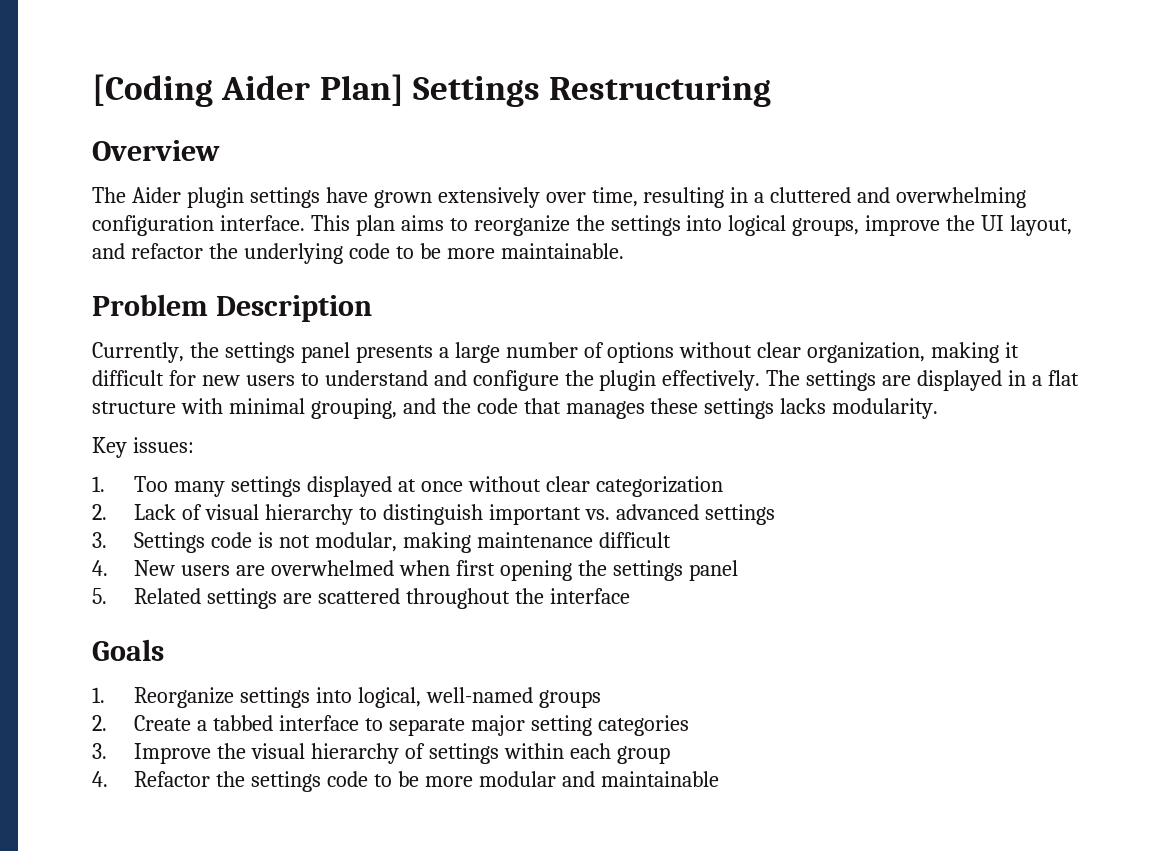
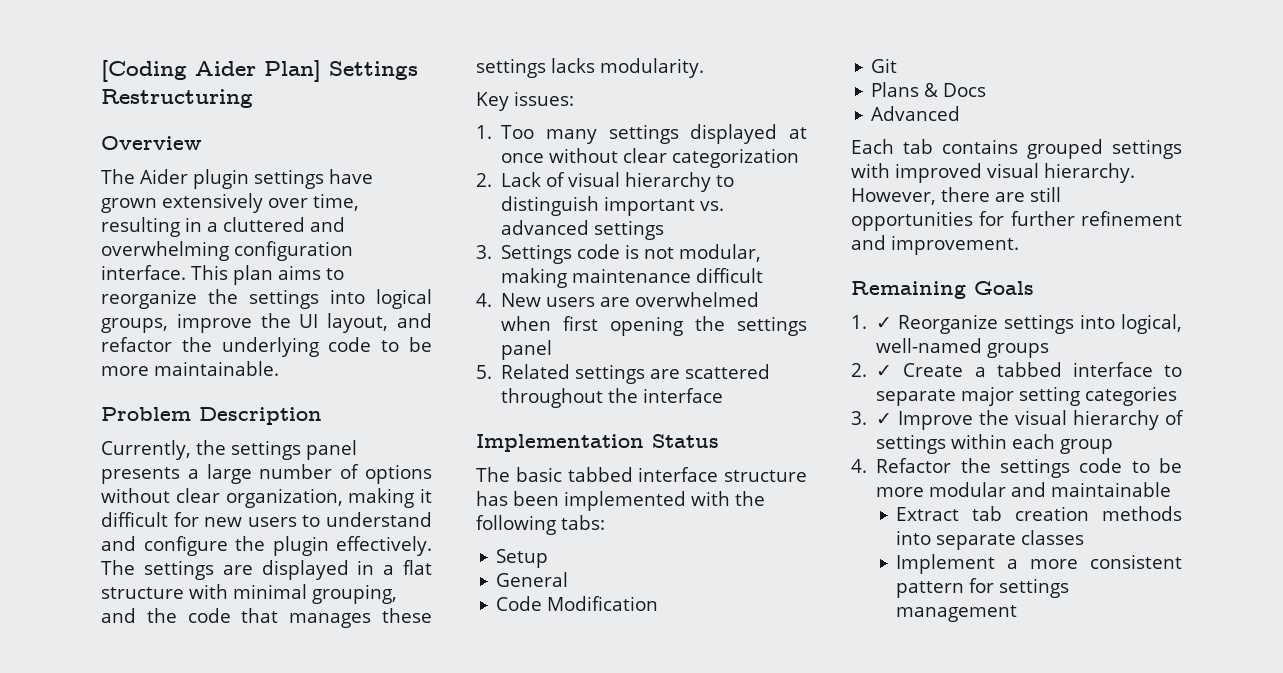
(630, 596) none -> [476,434,719,452] [476,467,807,482] [476,491,765,511] [476,515,605,535] [496,549,549,568] [496,572,569,587] [496,596,659,611] [871,58,898,73] [871,82,987,97] [871,106,961,121] [851,139,1182,159] [851,163,1135,183] [851,187,1061,205] [851,211,1182,231] [851,235,1019,255] [851,281,966,299] Implementation Status // The basic tabbed interface structure has been implemented with the following tabs: // Setup // General // Code Modification // Git // Plans & Docs // Advanced // Each tab contains grouped settings with improved visual hierarchy. However, there are still opportunities for further refinement and improvement. // Remaining
(105, 695) none -> [876,317,893,329] ✓
(107, 723) none -> [876,365,893,377] ✓
(107, 751) none -> [876,413,893,425] ✓
(719, 779) none -> [896,506,1182,521] [896,530,1085,550] [896,554,1182,574] [896,578,1070,598] [896,605,1018,622] // Extract tab creation methods into separate classes // Implement a more consistent pattern for settings management

